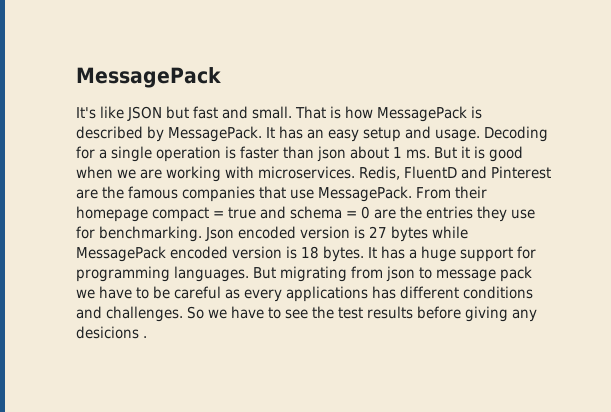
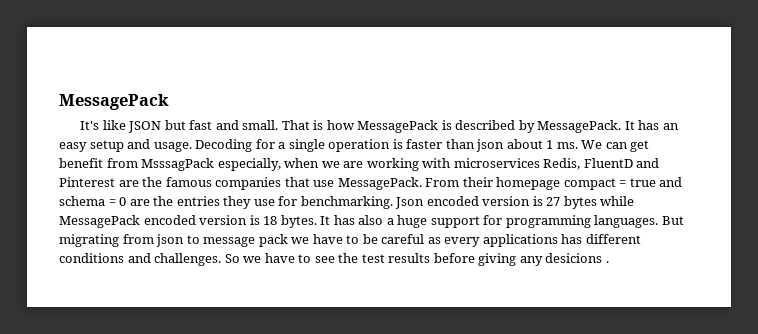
[434,146,523,162] But it is good -> [581,140,650,152] [59,158,281,171] We can get benefit from MsssagPack especially,
[258,166,355,179] microservices. -> [453,158,540,168] microservices
(405, 252) none -> [358,215,384,225] also

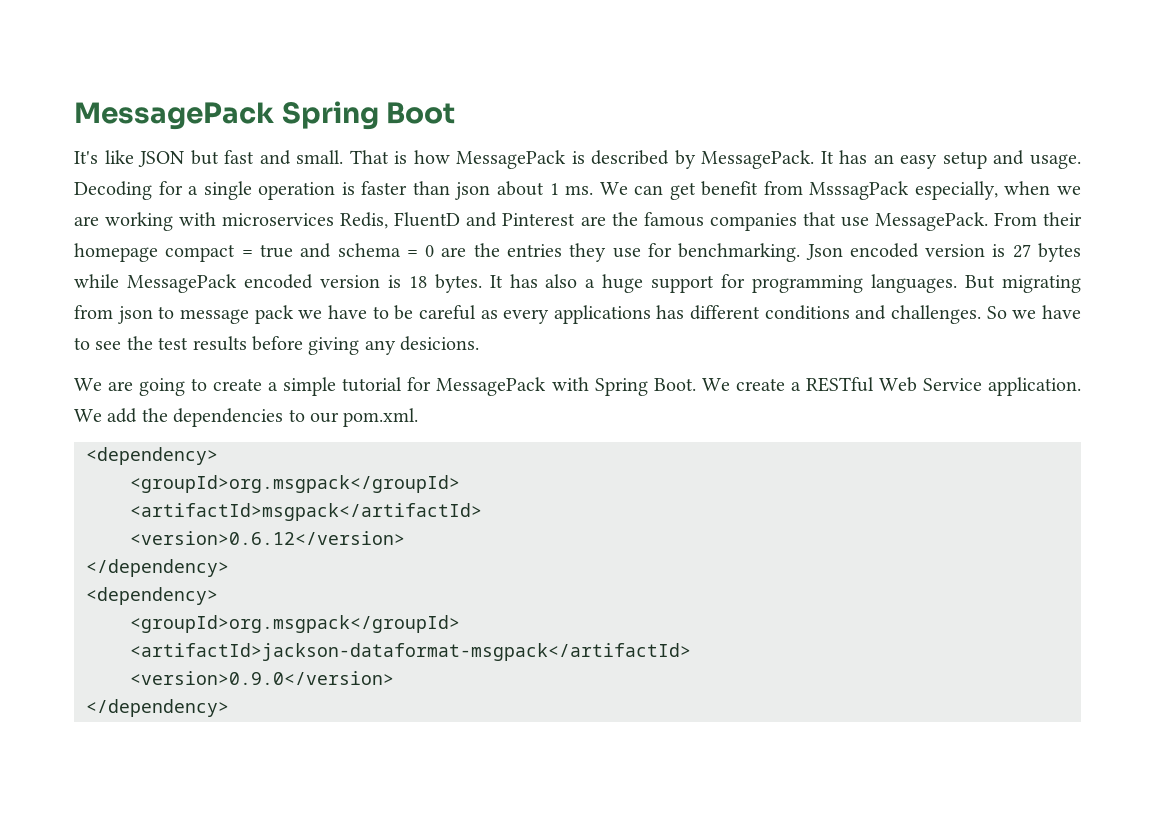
[59,94,169,110] MessagePack -> [74,101,456,130] MessagePack Spring Boot
[545,253,609,263] desicions . -> [400,336,480,351] [74,377,1081,396] [74,408,419,427] [86,447,218,465] [130,475,460,493] [130,503,482,521] [130,531,405,545] [86,559,229,577] [86,587,218,605] [130,615,460,633] [130,643,691,661] [130,671,394,685] [86,699,229,717] desicions. // We are going to create a simple tutorial for MessagePack with Spring Boot. We create a RESTful Web Service application. We add the dependencies to our pom.xml. // <dependency> // <groupId>org.msgpack</groupId> // <artifactId>msgpack</artifactId> // <version>0.6.12</version> // </dependency> // <dependency> // <groupId>org.msgpack</groupId> // <artifactId>jackson-dataformat-msgpack</artifactId> // <version>0.9.0</version> // </dependency>

